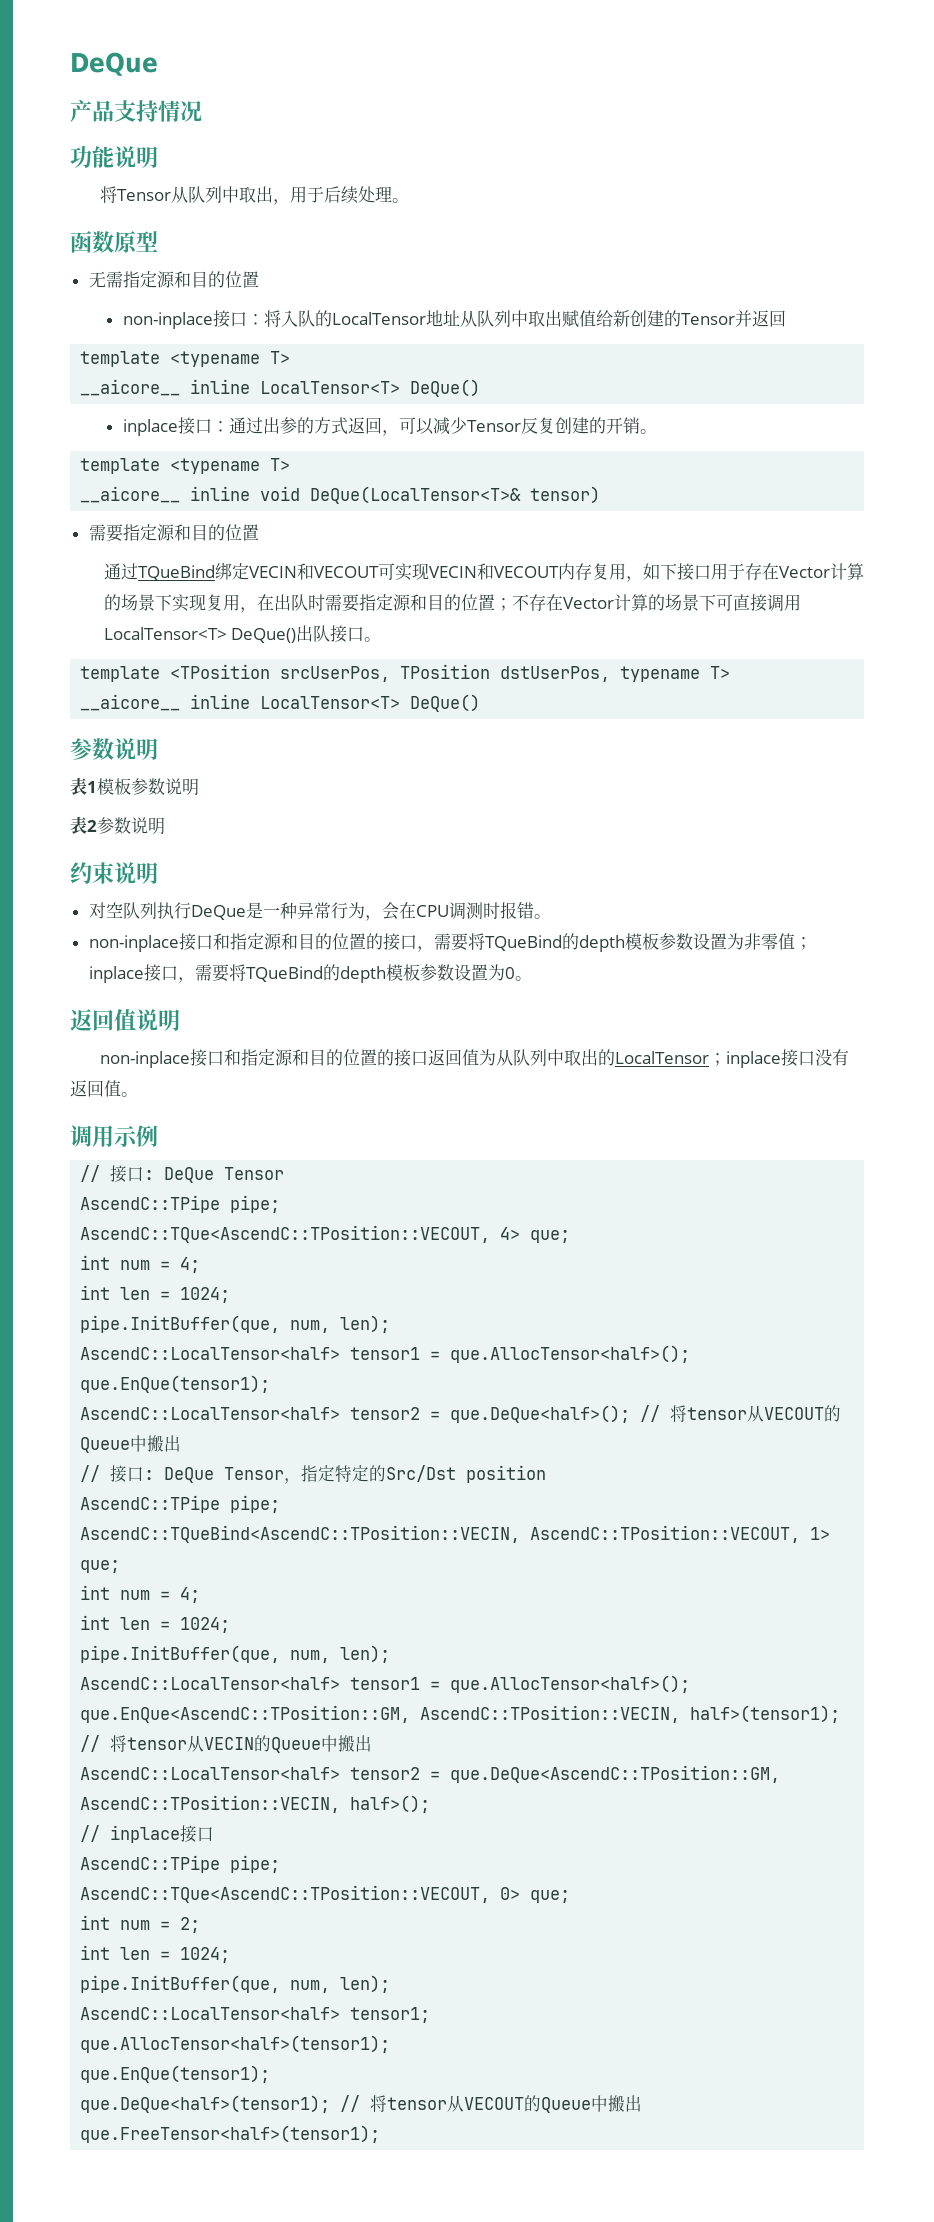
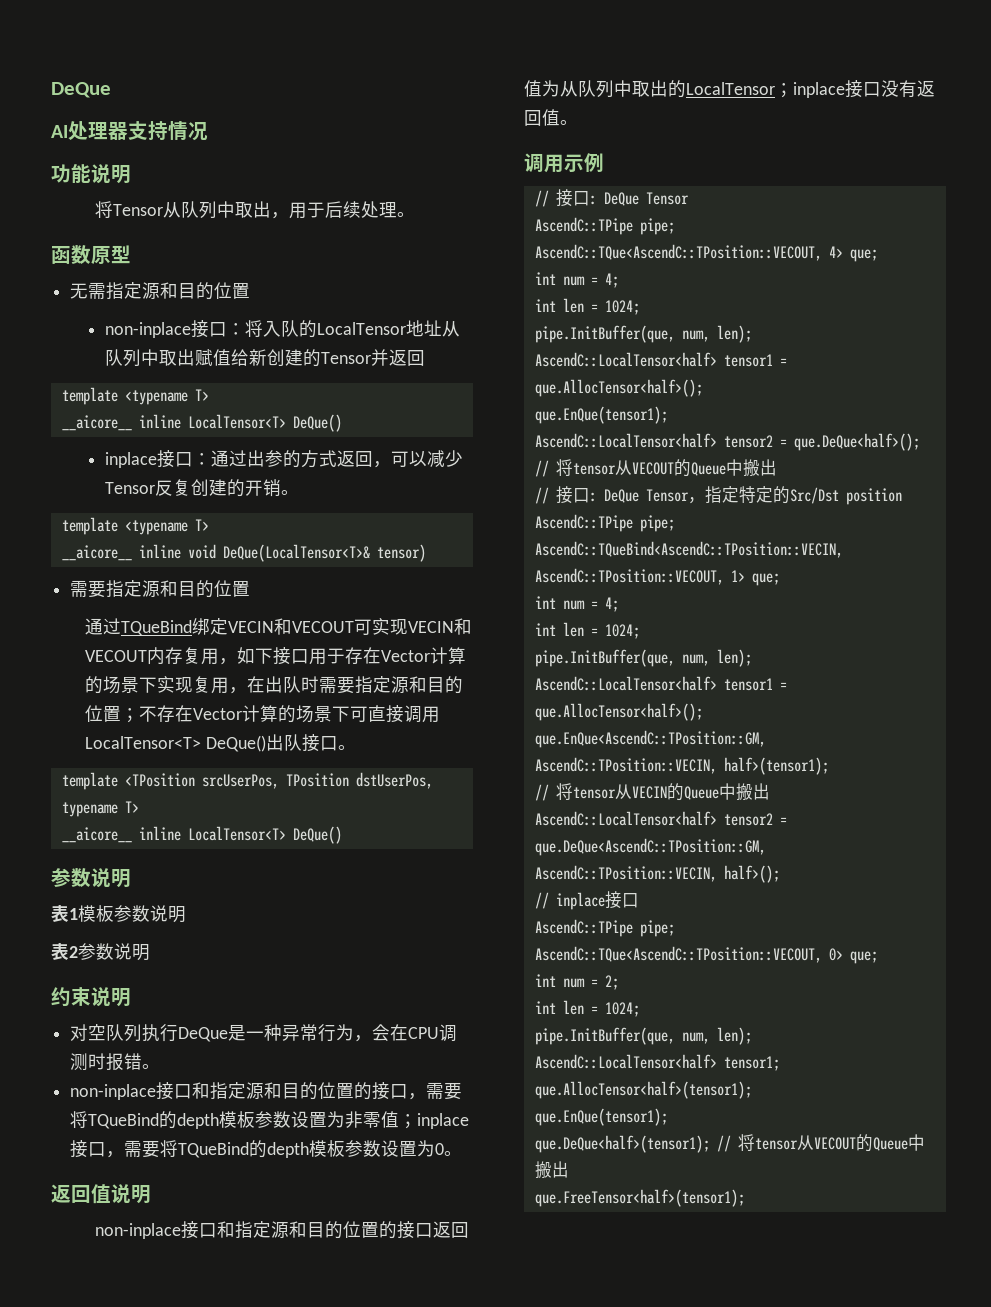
[70,100,114,122] 产品 -> [51,121,128,140] AI处理器

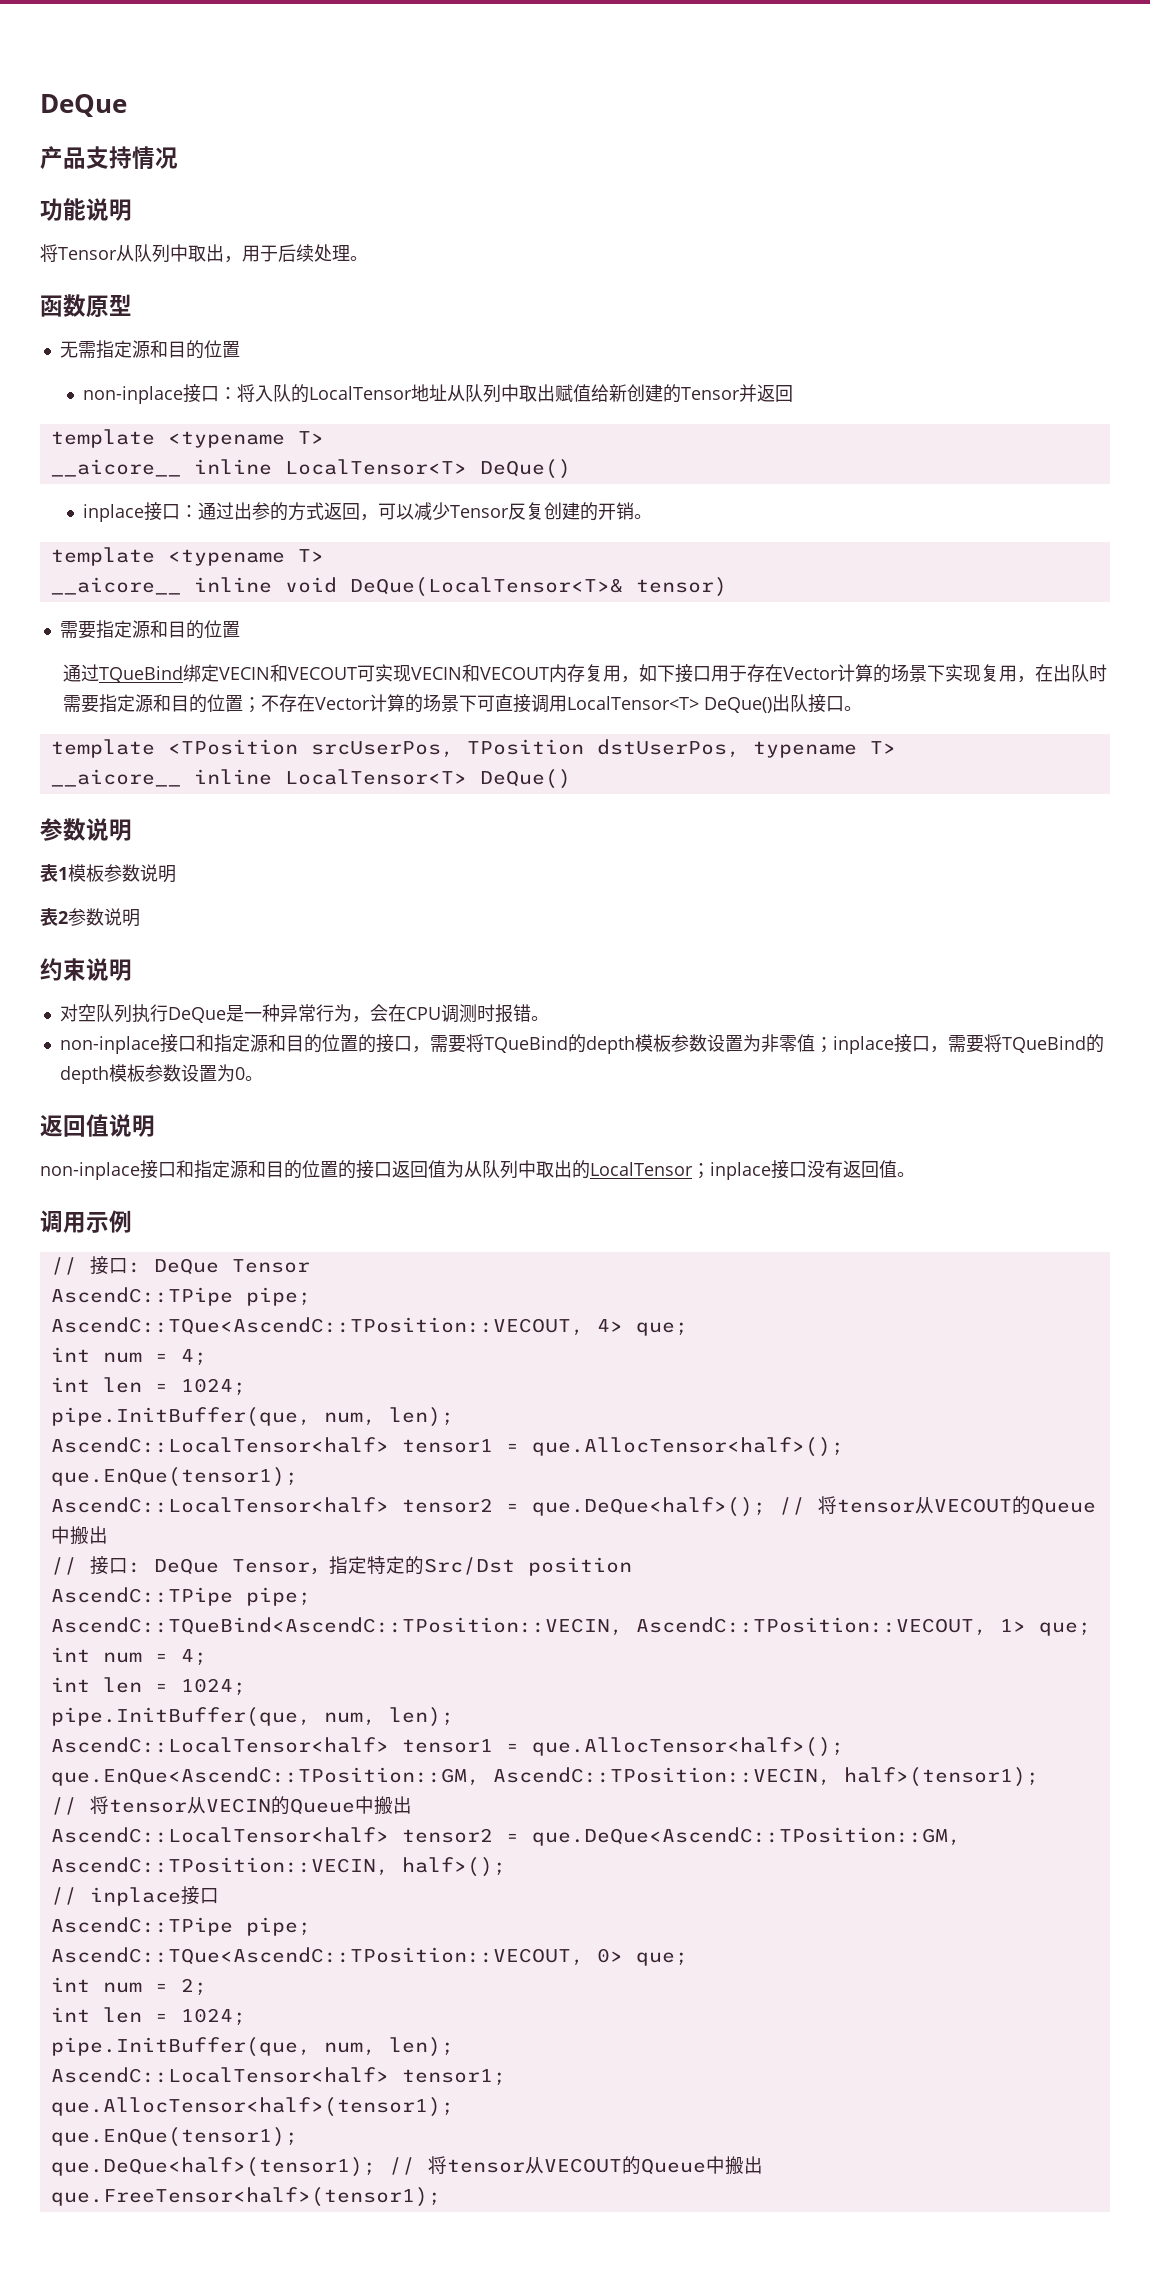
[51,121,128,140] AI处理器 -> [40,146,86,170] 产品

